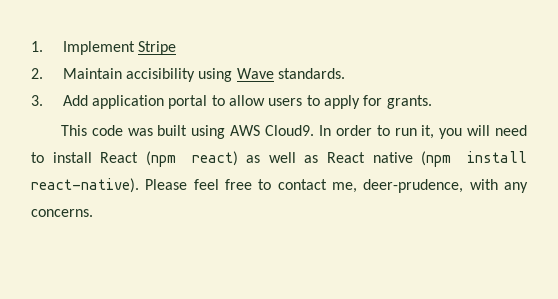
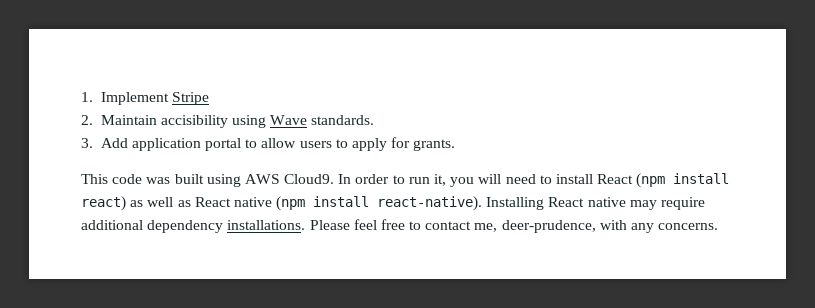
(176, 159) none -> [673,173,730,184] install
(139, 185) none -> [486,197,706,210] [81,220,306,233] Installing React native may require additional dependency installations.

